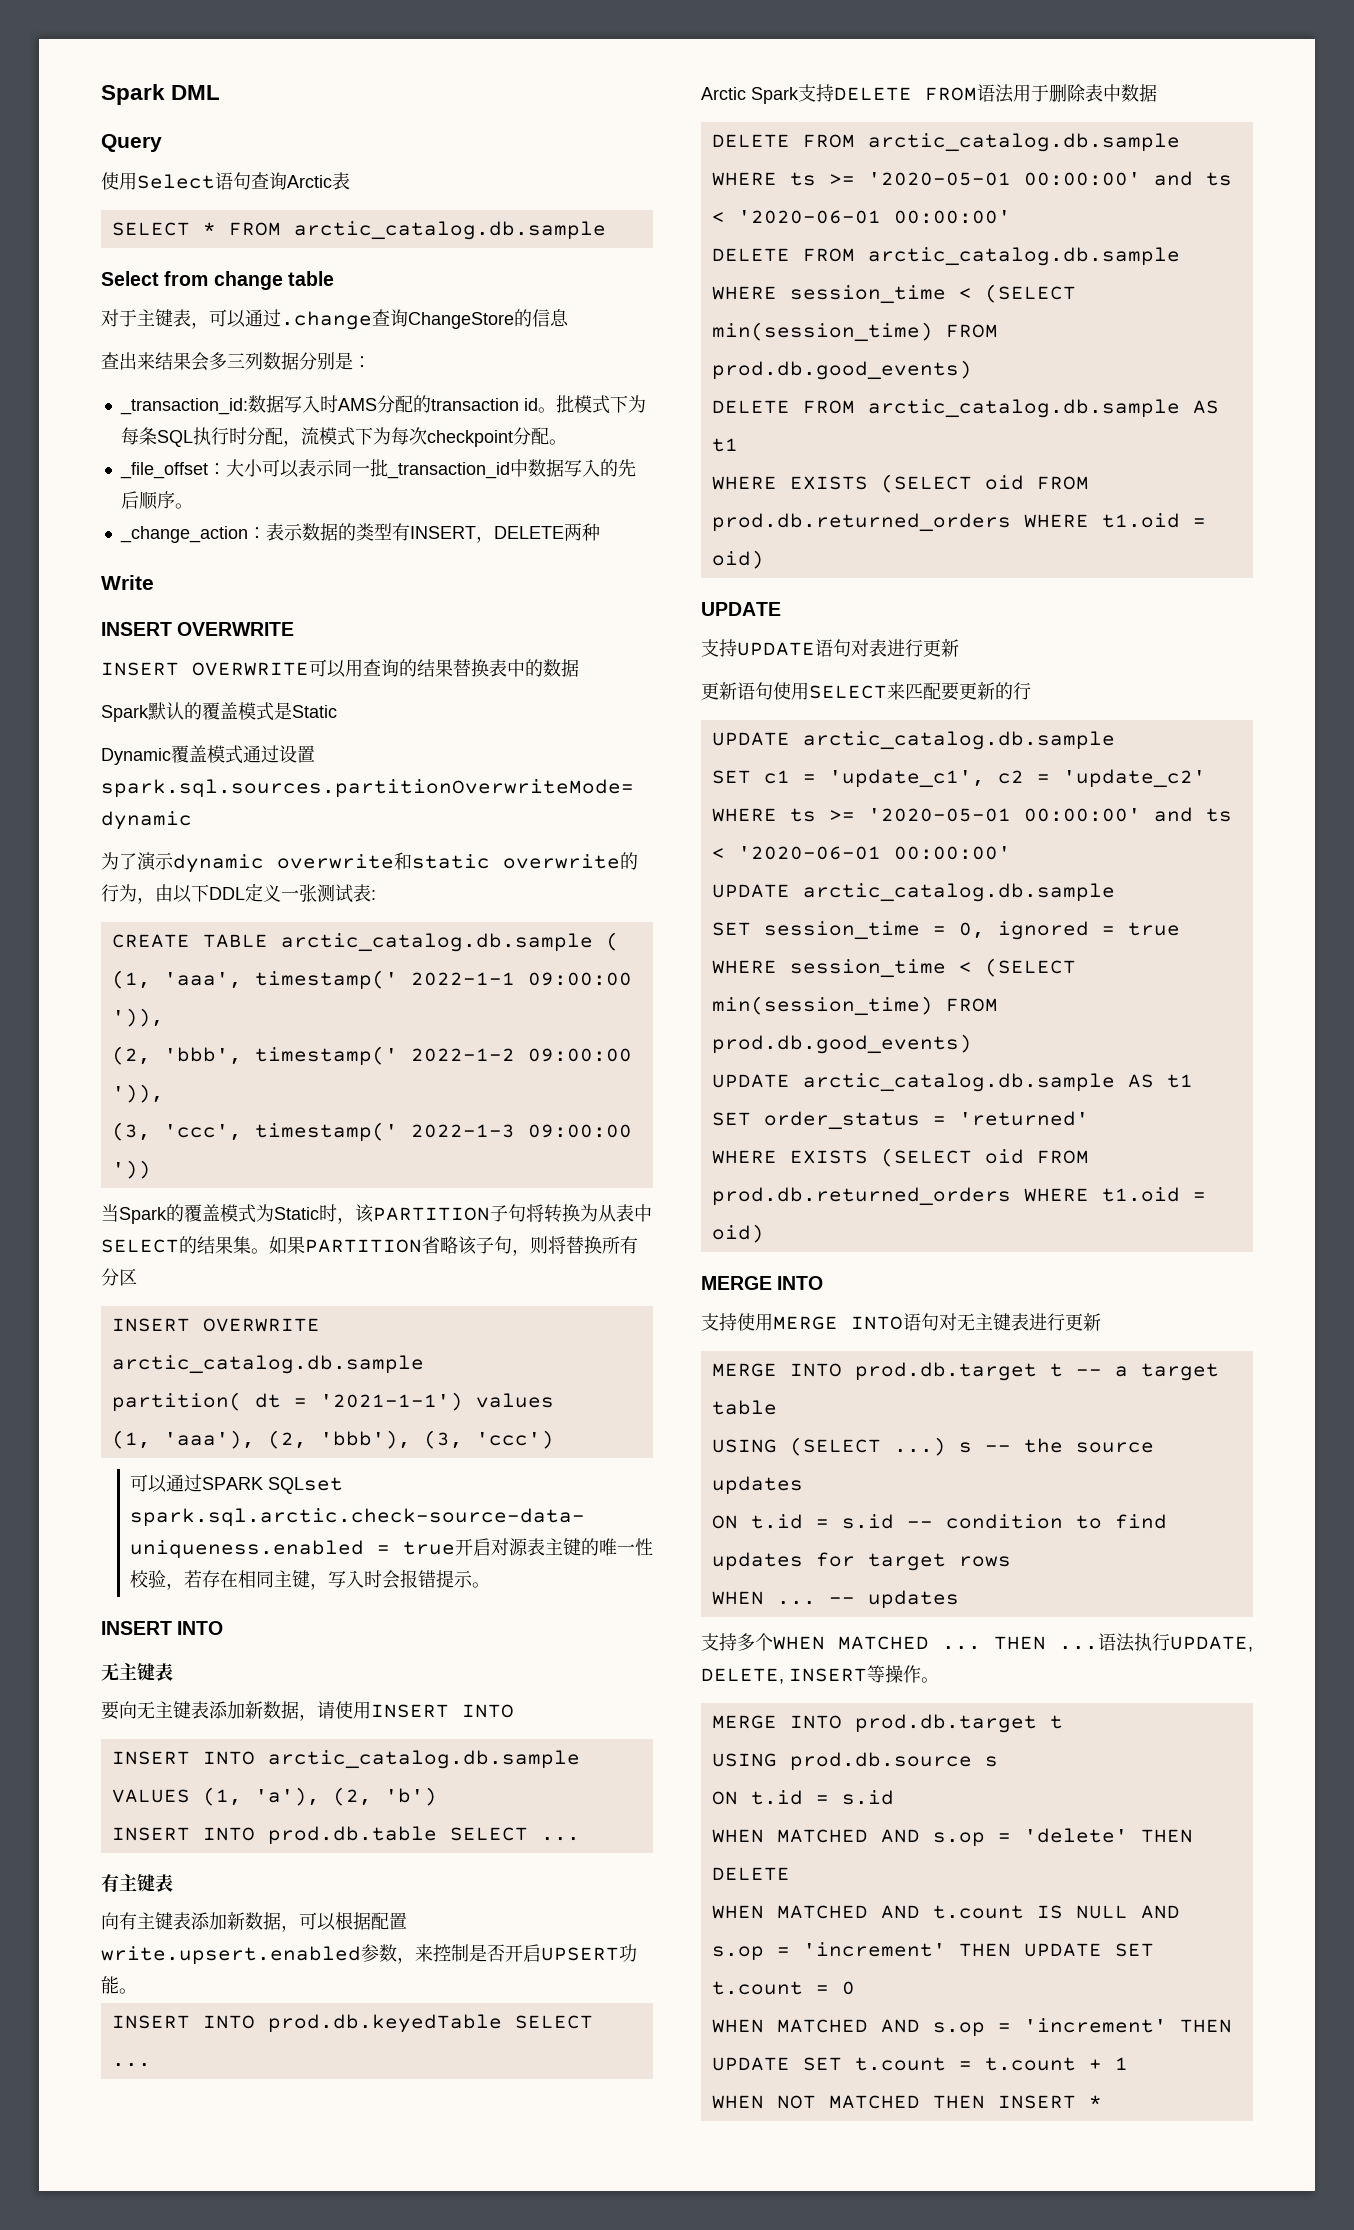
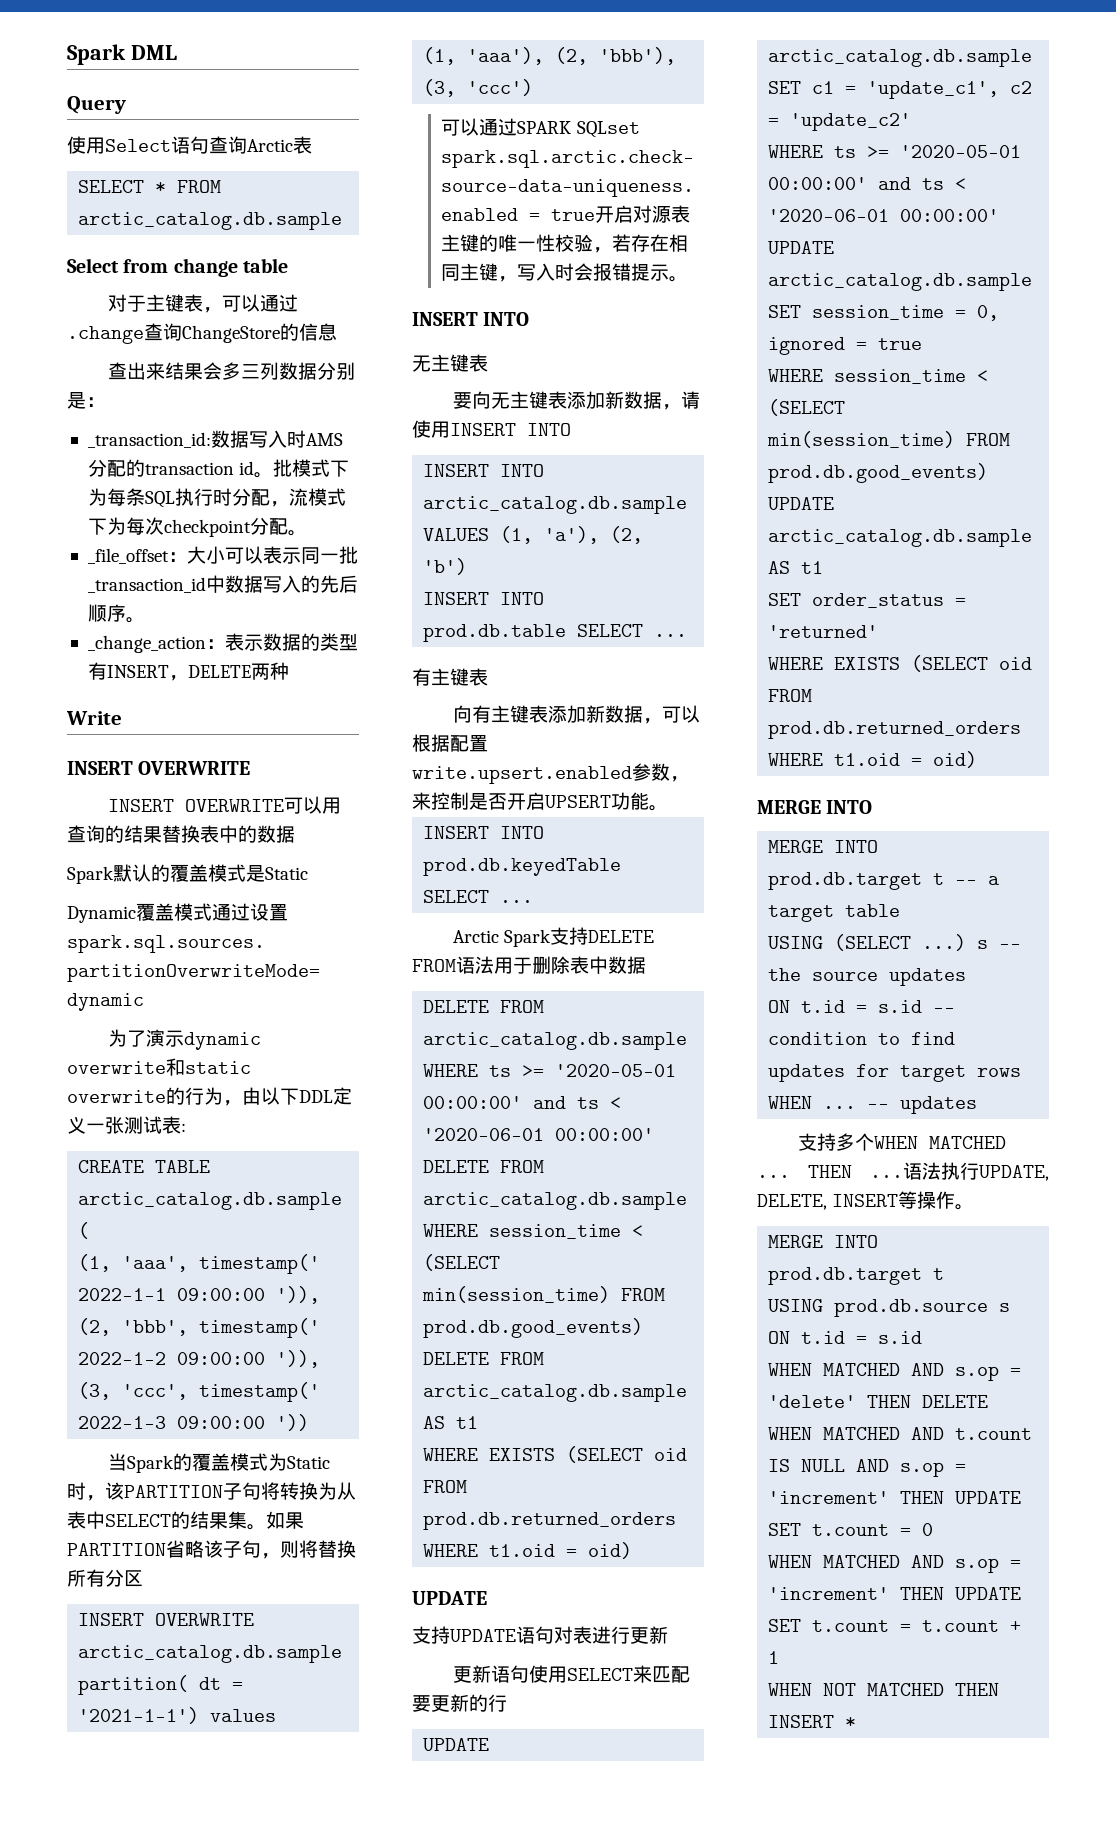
[701,1313,1101,1331] // 支持使用MERGE INTO语句对无主键表进行更新 -> (873, 807) none

